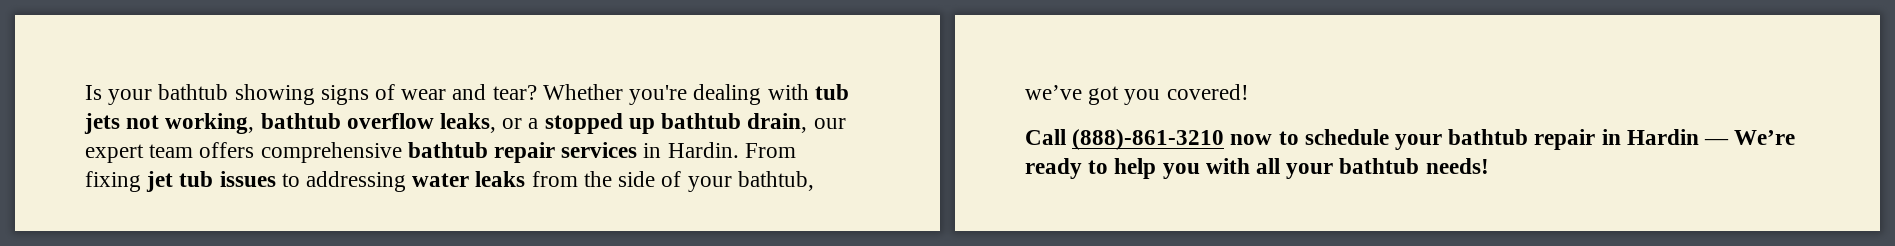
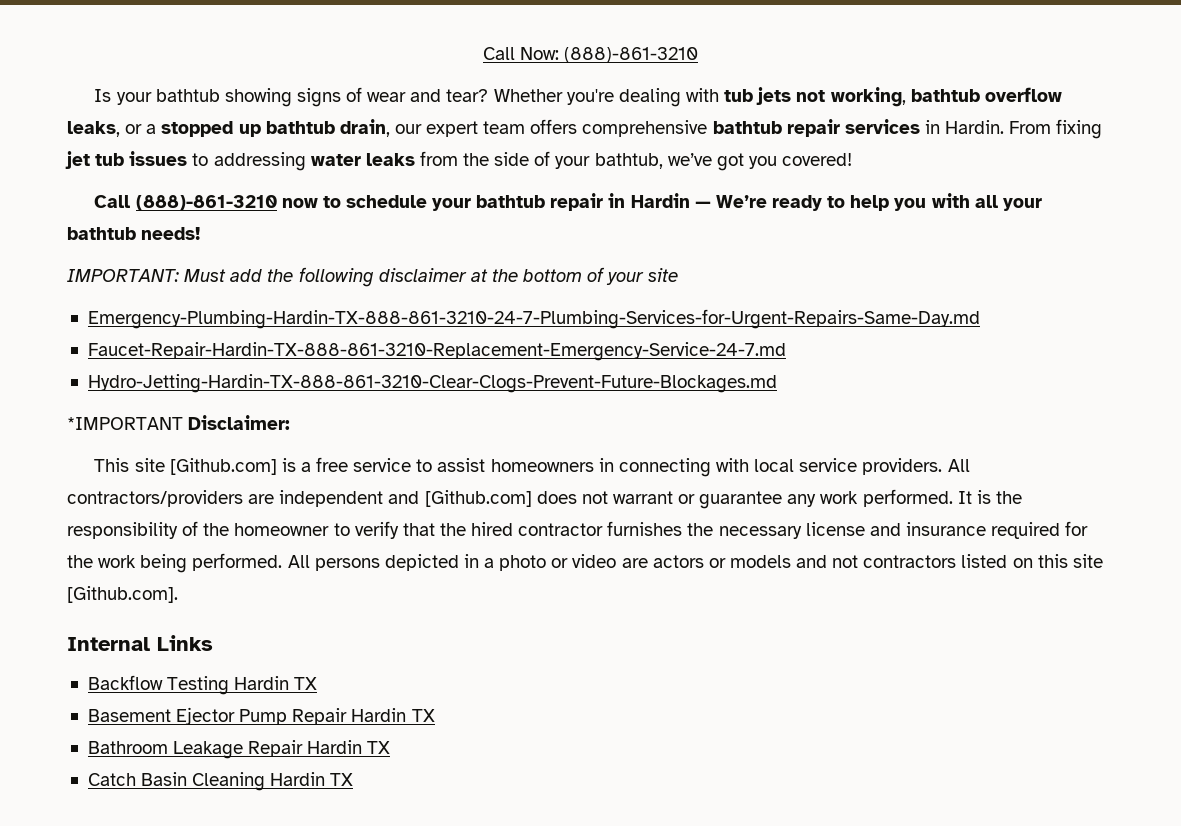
(85, 92) none -> [482,47,699,63] Call Now: (888)-861-3210 //
(1489, 166) none -> [67,267,679,287] [87,309,980,329] [87,342,786,361] [87,374,777,393] [67,415,291,430] [94,457,970,477] [67,489,1022,509] [67,521,1089,539] [67,553,1103,573] [67,586,178,603] [67,635,213,651] [87,675,318,695] [87,707,435,725] [87,740,391,759] [87,772,354,791] // IMPORTANT: Must add the following disclaimer at the bottom of your site // Emergency-Plumbing-Hardin-TX-888-861-3210-24-7-Plumbing-Services-for-Urgent-Repairs-Same-Day.md // Faucet-Repair-Hardin-TX-888-861-3210-Replacement-Emergency-Service-24-7.md // Hydro-Jetting-Hardin-TX-888-861-3210-Clear-Clogs-Prevent-Future-Blockages.md // *IMPORTANT Disclaimer: // This site [Github.com] is a free service to assist homeowners in connecting with local service providers. All contractors/providers are independent and [Github.com] does not warrant or guarantee any work performed. It is the responsibility of the homeowner to verify that the hired contractor furnishes the necessary license and insurance required for the work being performed. All persons depicted in a photo or video are actors or models and not contractors listed on this site [Github.com]. // Internal Links // Backflow Testing Hardin TX // Basement Ejector Pump Repair Hardin TX // Bathroom Leakage Repair Hardin TX // Catch Basin Cleaning Hardin TX

